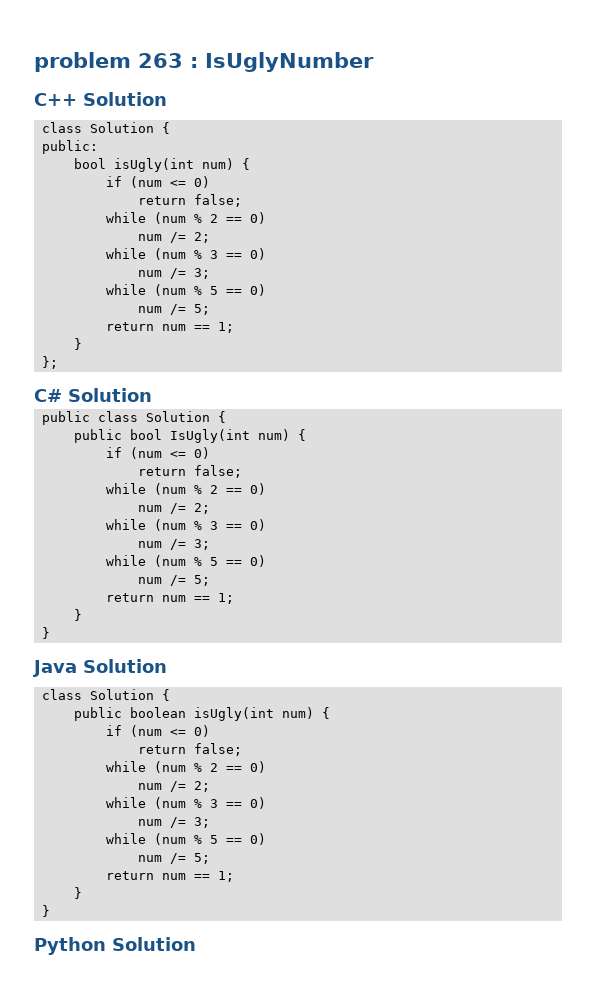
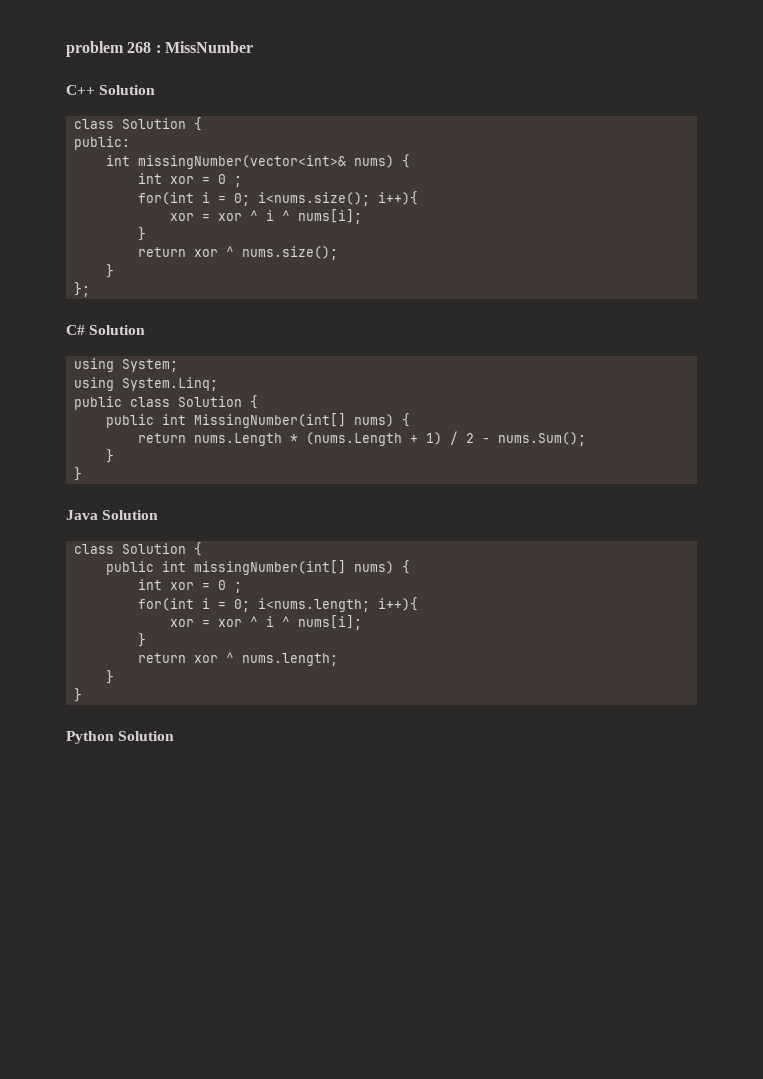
[138,52,374,72] 263 : IsUglyNumber -> [127,41,253,53] 268 : MissNumber
[73,158,250,172] [105,176,210,188] [137,194,242,207] [105,212,266,224] [137,232,210,243] [105,248,266,260] [137,268,210,279] [105,284,266,296] [137,304,210,315] [105,322,234,333] bool isUgly(int num) { // if (num <= 0) // return false; // while (num % 2 == 0) // num /= 2; // while (num % 3 == 0) // num /= 3; // while (num % 5 == 0) // num /= 5; // return num == 1; -> [106,154,411,169] [138,173,243,187] [138,191,419,206] [170,209,363,224] [138,227,147,241] [138,246,339,260] int missingNumber(vector<int>& nums) { // int xor = 0 ; // for(int i = 0; i<nums.size(); i++){ // xor = xor ^ i ^ nums[i]; // } // return xor ^ nums.size();
(152, 395) none -> [74,358,179,372] [74,377,219,391] // using System; // using System.Linq;
[129,429,306,443] [105,447,210,459] [137,465,242,478] [105,483,266,495] [137,503,210,514] [105,519,266,531] [137,539,210,550] [105,555,266,567] [137,575,210,586] [105,593,234,604] bool IsUgly(int num) { // if (num <= 0) // return false; // while (num % 2 == 0) // num /= 2; // while (num % 3 == 0) // num /= 3; // while (num % 5 == 0) // num /= 5; // return num == 1; -> [162,413,411,428] [138,431,587,446] int MissingNumber(int[] nums) { // return nums.Length * (nums.Length + 1) / 2 - nums.Sum();
[129,707,330,721] [105,725,210,737] [137,743,242,756] [105,761,266,773] [137,781,210,792] [105,797,266,809] [137,817,210,828] [105,833,266,845] [137,853,210,864] [105,871,234,882] boolean isUgly(int num) { // if (num <= 0) // return false; // while (num % 2 == 0) // num /= 2; // while (num % 3 == 0) // num /= 3; // while (num % 5 == 0) // num /= 5; // return num == 1; -> [162,560,411,575] [138,579,243,593] [138,597,419,612] [170,615,363,630] [138,633,147,647] [138,652,339,666] int missingNumber(int[] nums) { // int xor = 0 ; // for(int i = 0; i<nums.length; i++){ // xor = xor ^ i ^ nums[i]; // } // return xor ^ nums.length;

